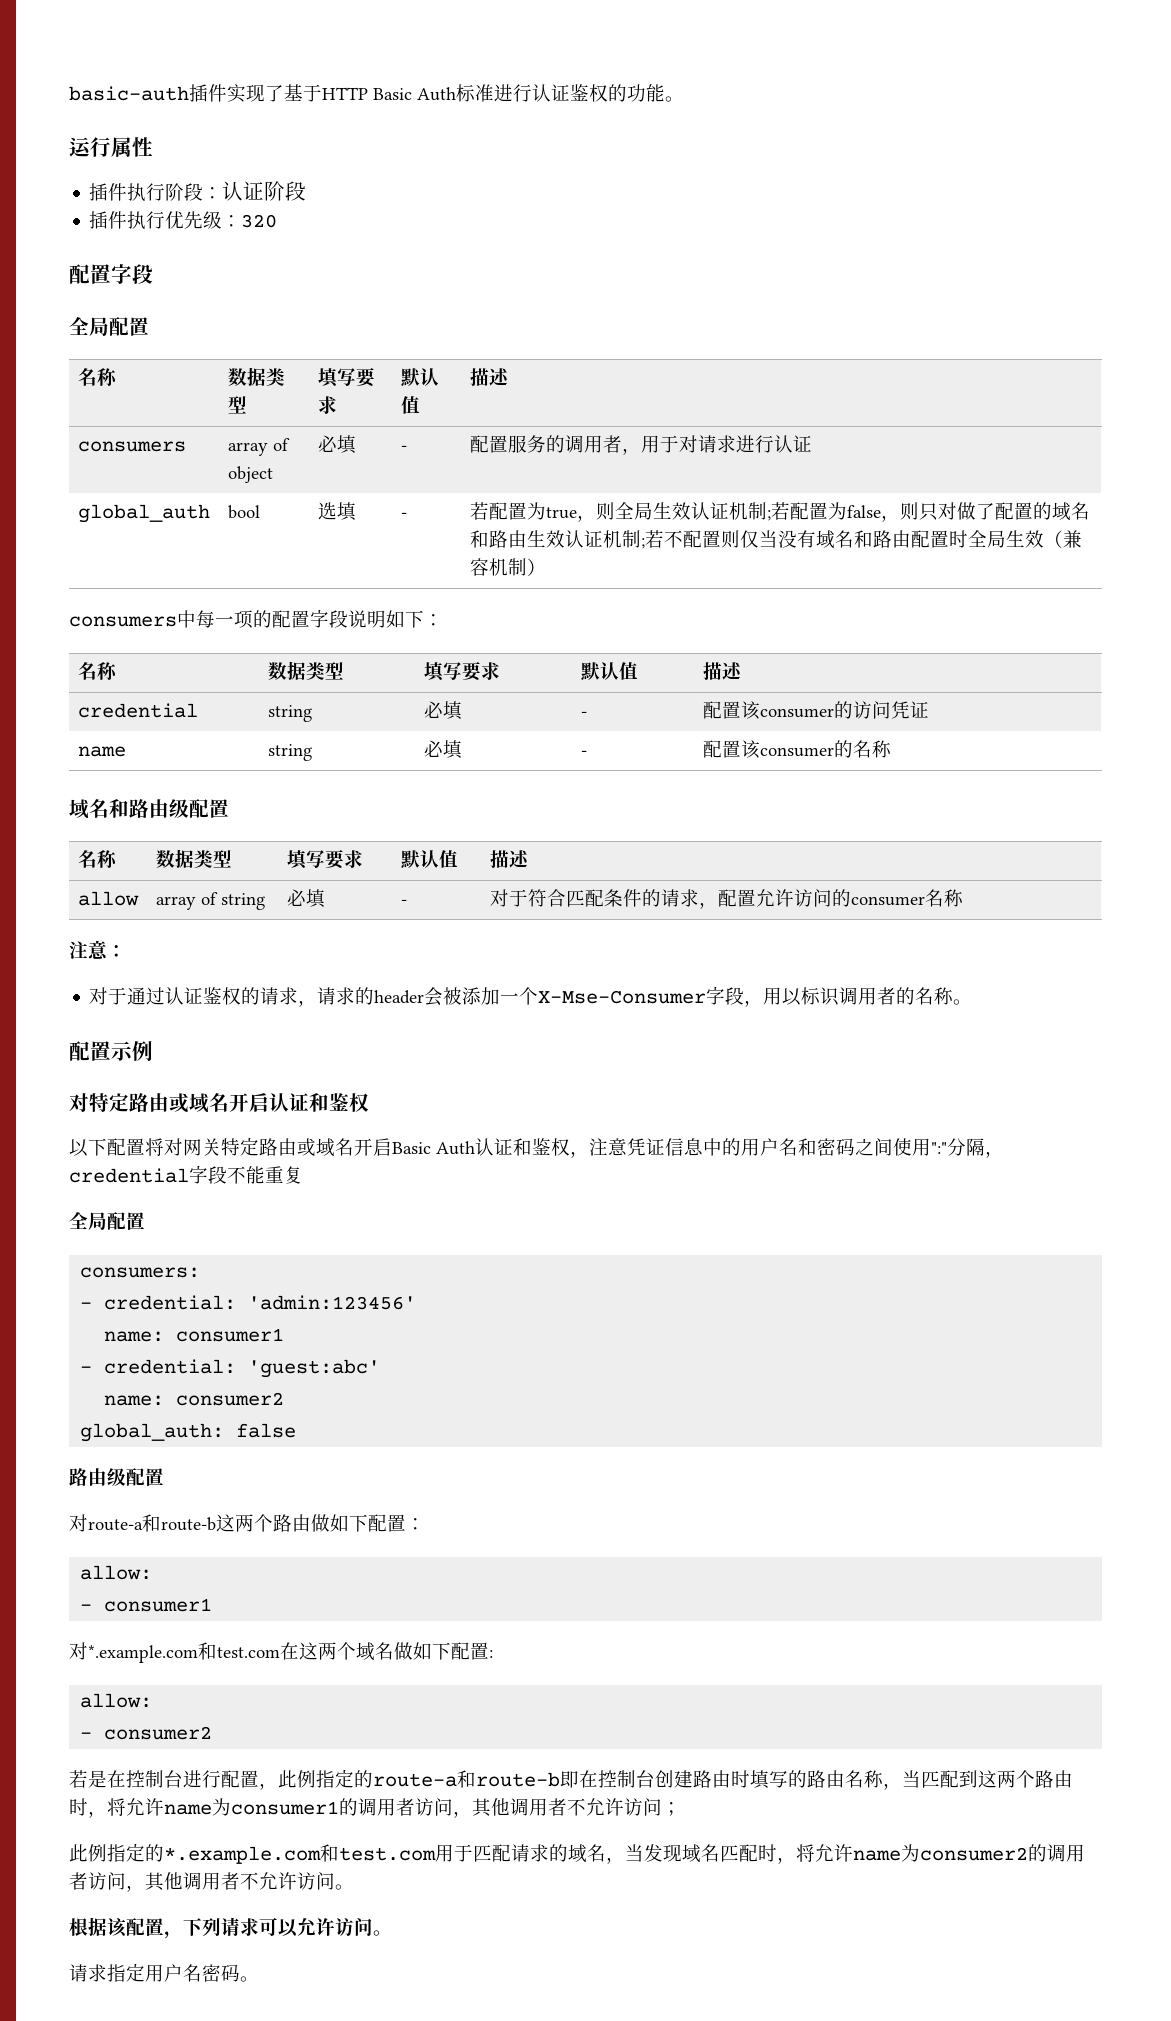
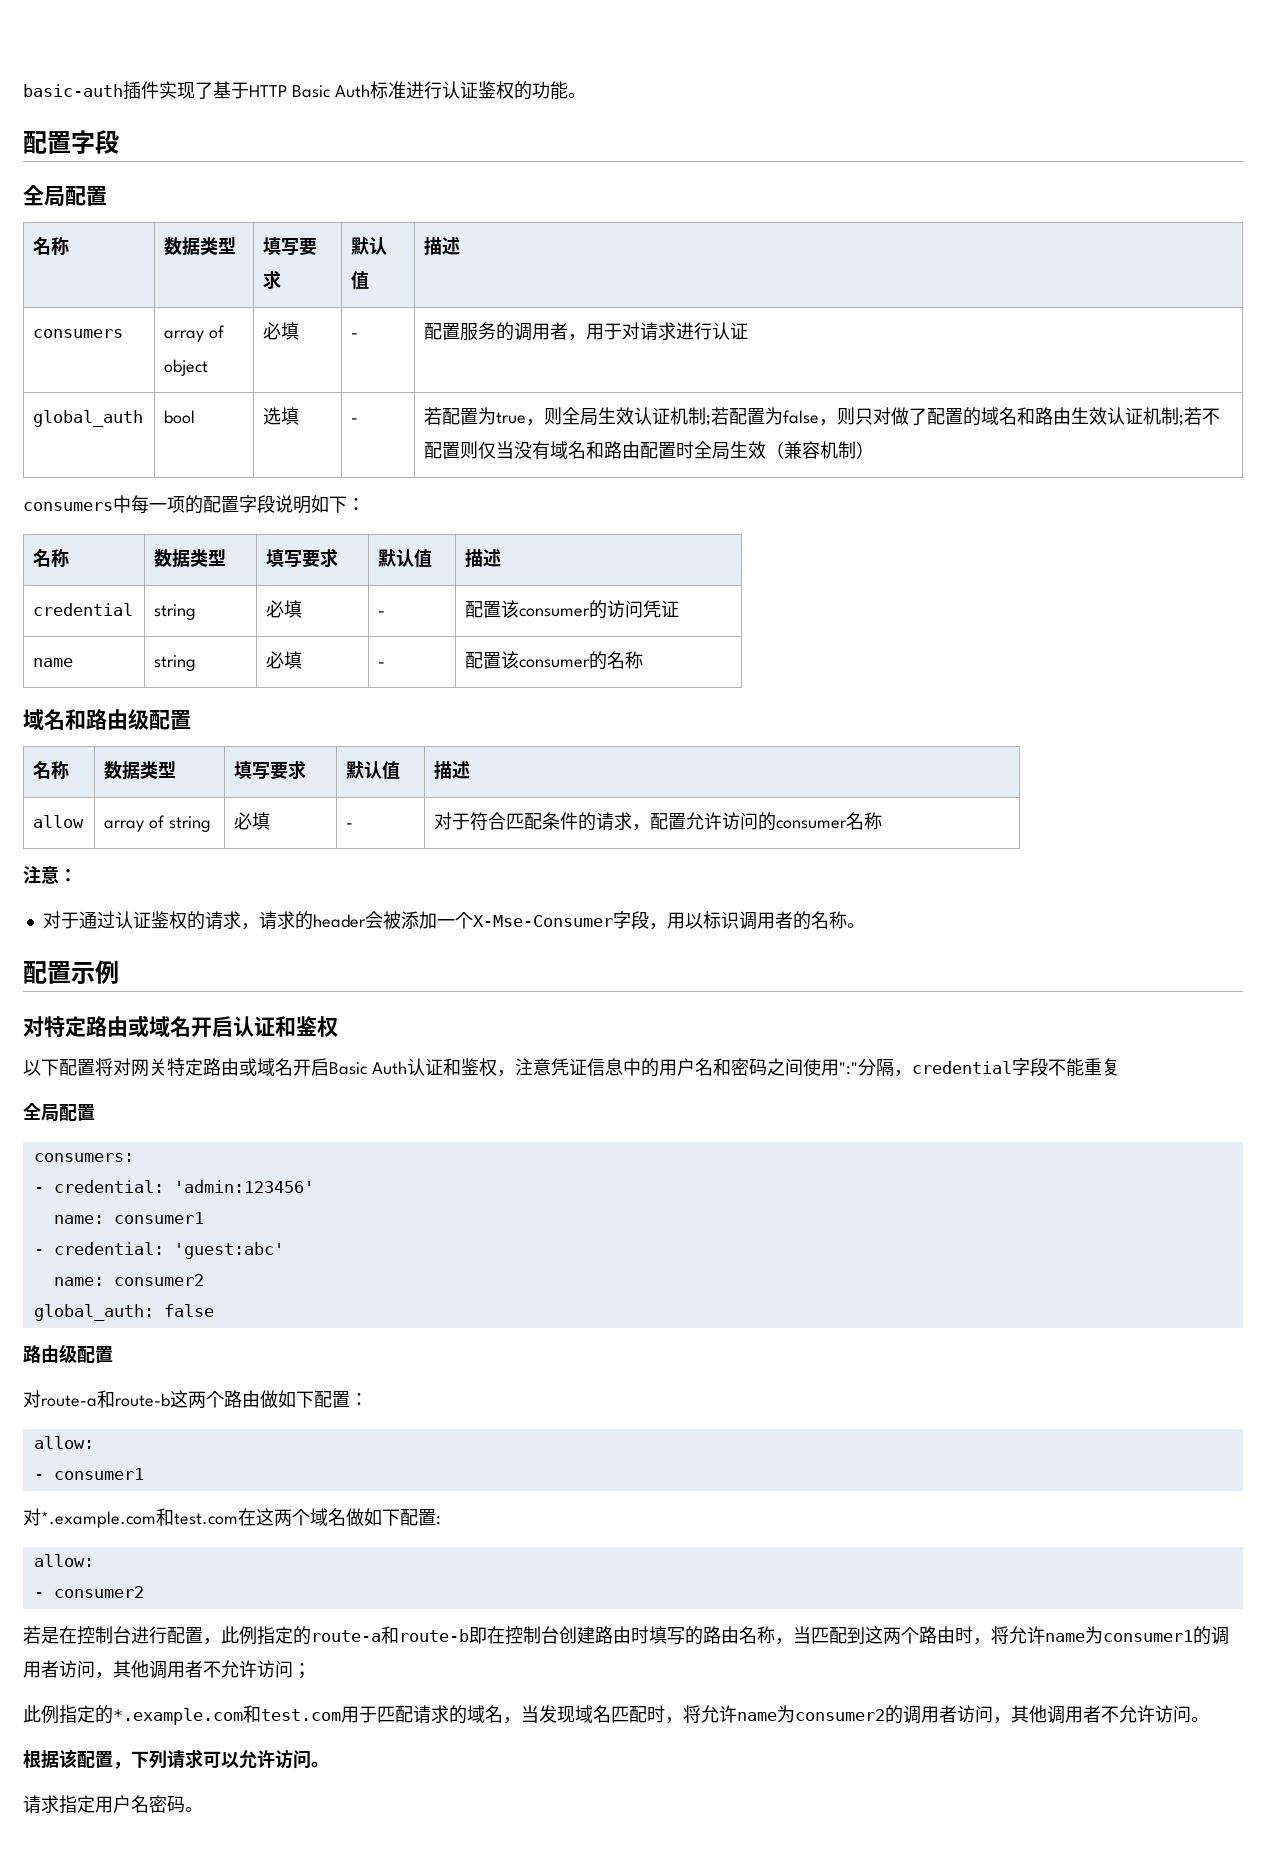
[69,137,153,157] [89,181,307,202] [89,211,278,230] // 运行属性 // 插件执行阶段：认证阶段 // 插件执行优先级：320 -> (586, 95) none

